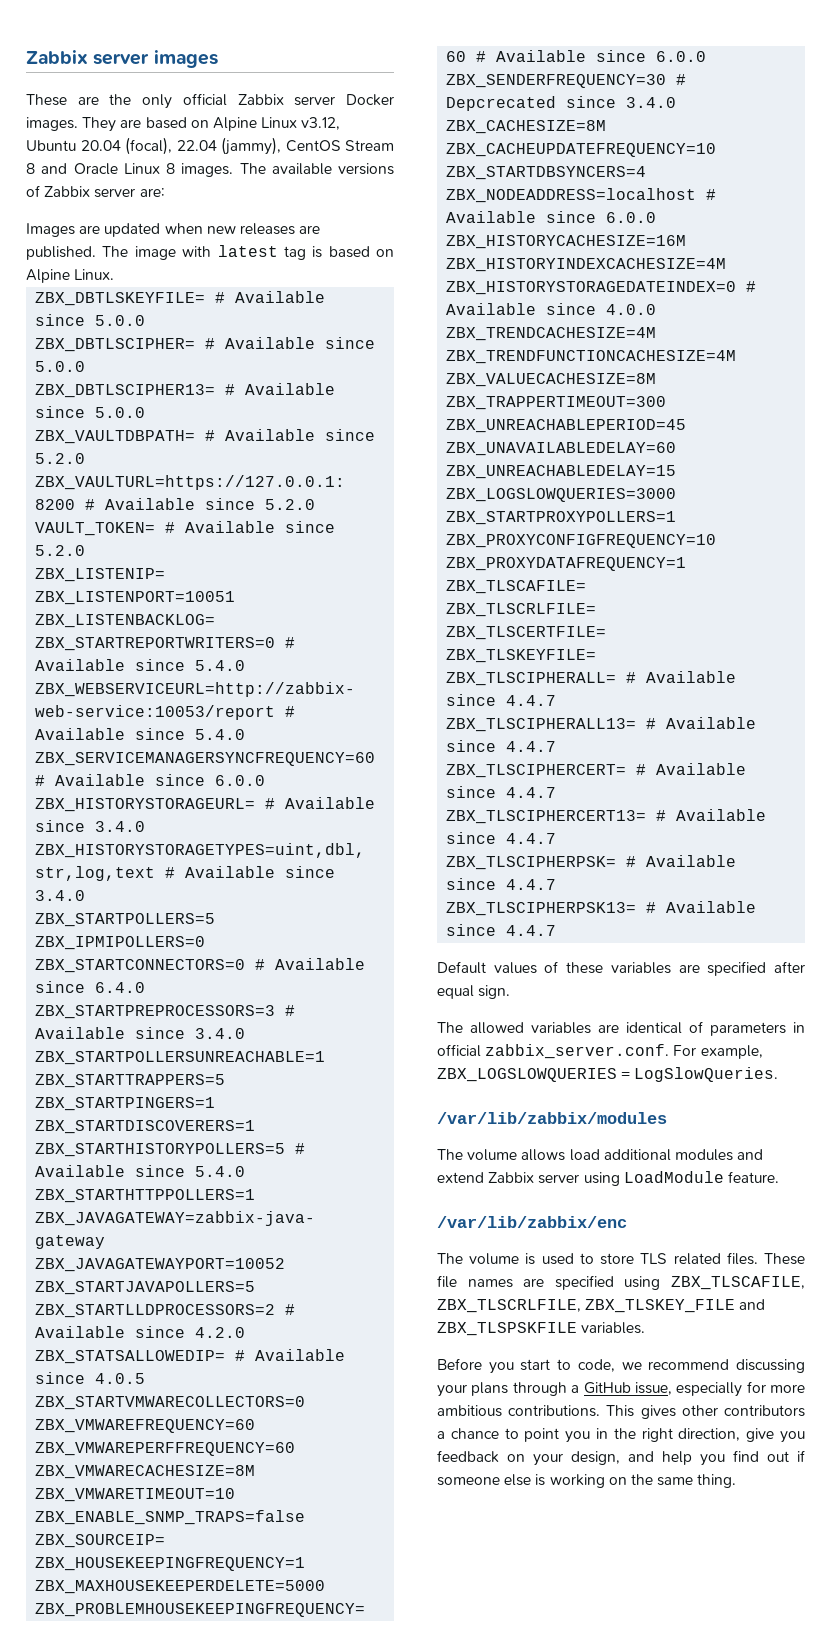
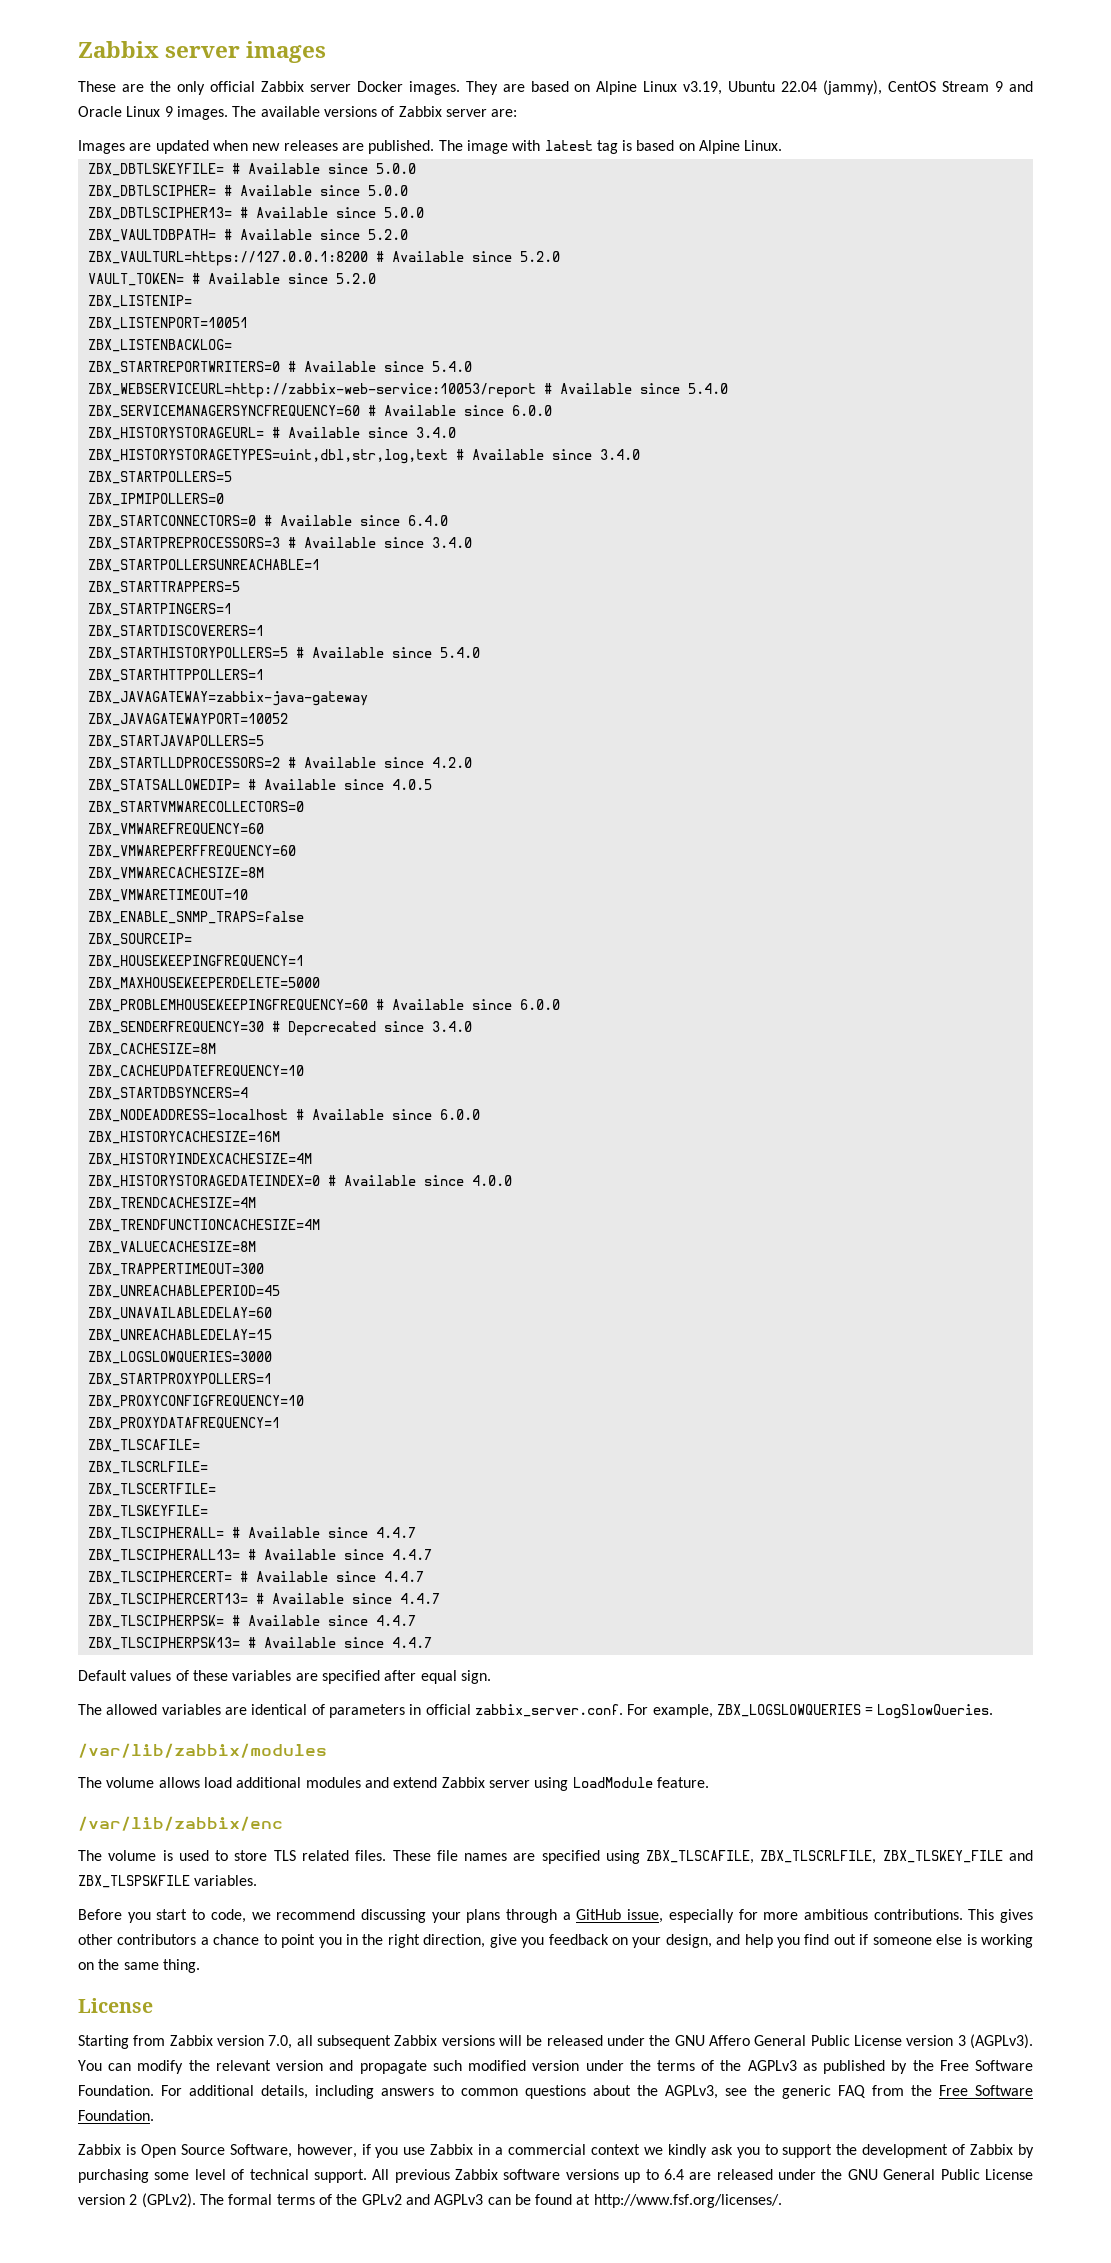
[301,117,341,130] [26,137,172,155] v3.12, Ubuntu 20.04 (focal), -> [683,81,776,95] v3.19, Ubuntu
[26,163,35,174] 8 -> [995,81,1004,92] 9
[166,163,175,174] 8 -> [164,106,173,117] 9
(737, 1481) none -> [78,1998,153,2013] [78,2034,1034,2049] [78,2060,1034,2074] [78,2085,1033,2099] [78,2110,154,2121] [78,2144,1034,2158] [78,2169,1034,2183] [78,2193,782,2208] // License // Starting from Zabbix version 7.0, all subsequent Zabbix versions will be released under the GNU Affero General Public License version 3 (AGPLv3). You can modify the relevant version and propagate such modified version under the terms of the AGPLv3 as published by the Free Software Foundation. For additional details, including answers to common questions about the AGPLv3, see the generic FAQ from the Free Software Foundation. // Zabbix is Open Source Software, however, if you use Zabbix in a commercial context we kindly ask you to support the development of Zabbix by purchasing some level of technical support. All previous Zabbix software versions up to 6.4 are released under the GNU General Public License version 2 (GPLv2). The formal terms of the GPLv2 and AGPLv3 can be found at http://www.fsf.org/licenses/.

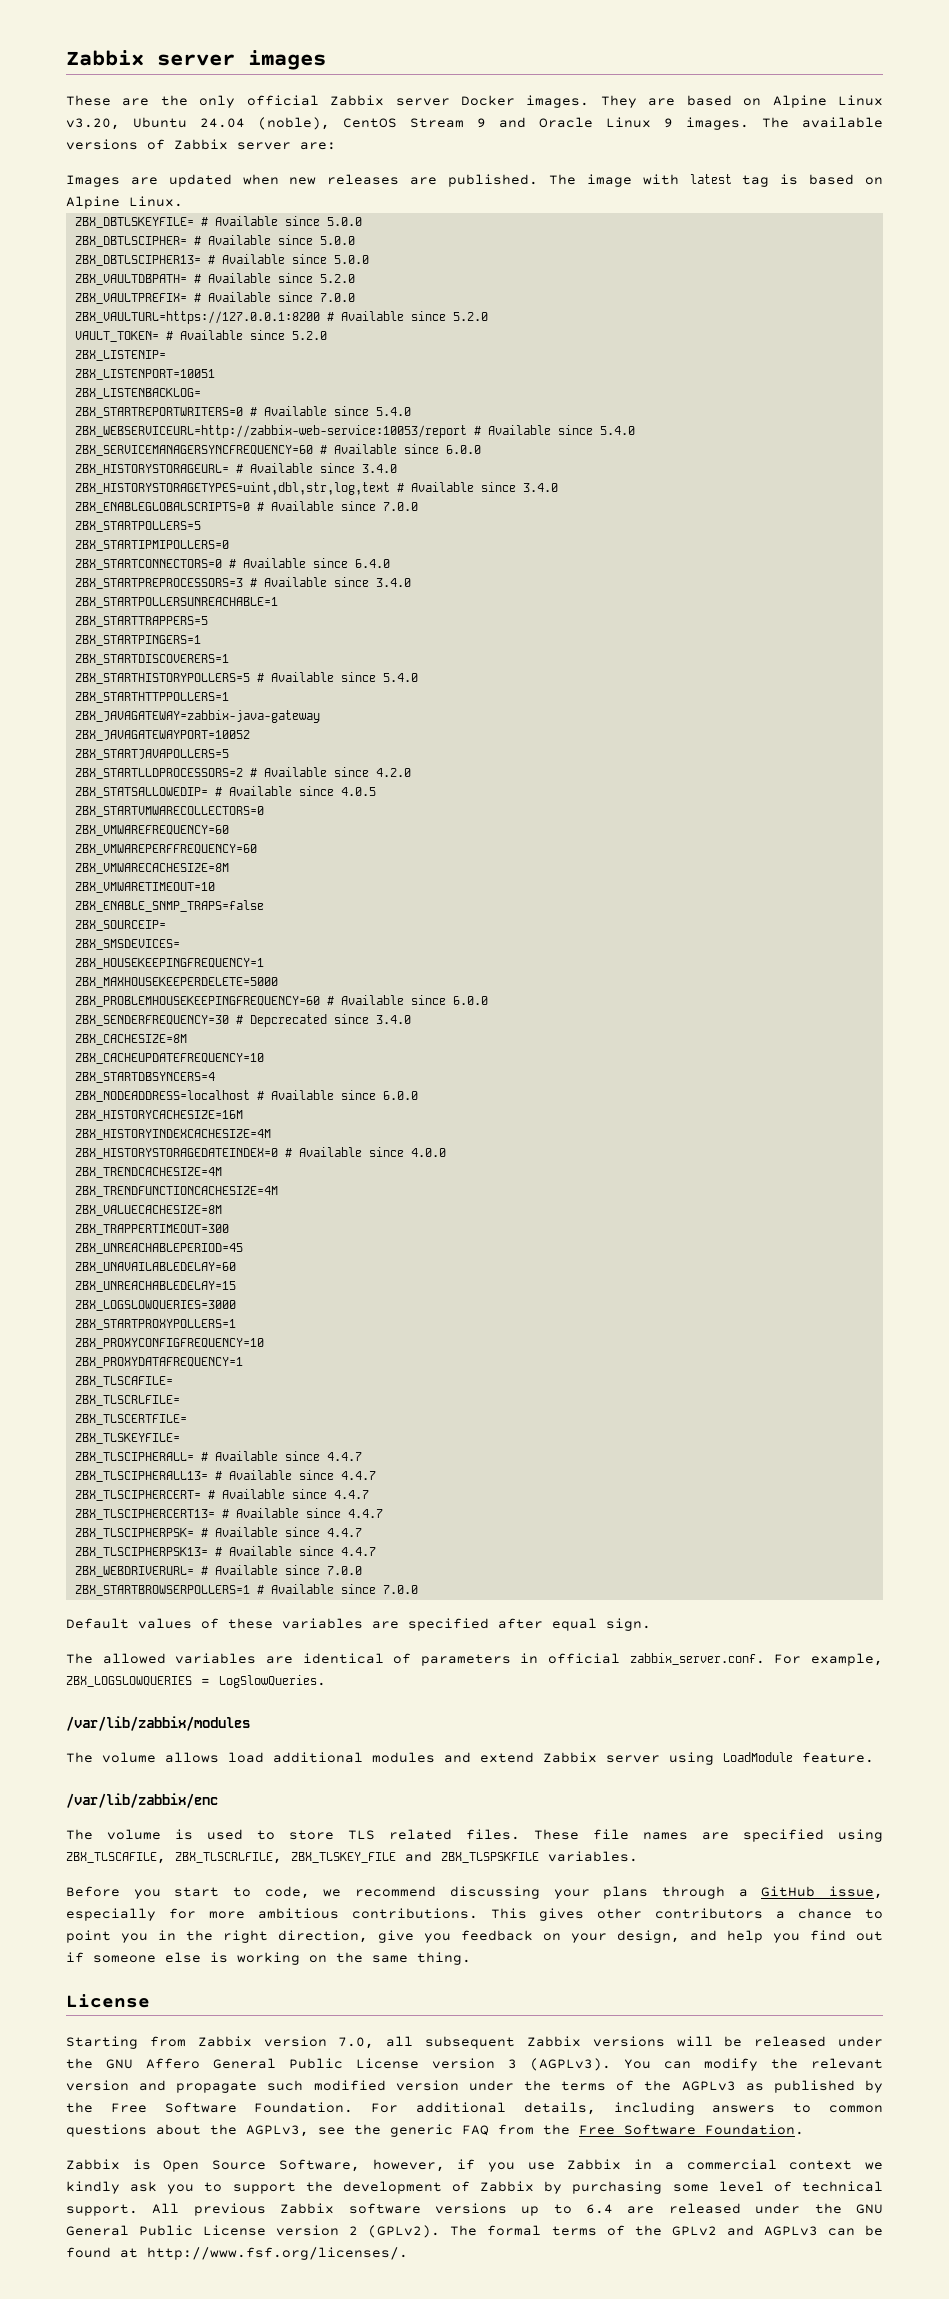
[683,80,883,95] v3.19, Ubuntu 22.04 (jammy), -> [66,117,330,130] v3.20, Ubuntu 24.04 (noble),
(408, 234) none -> [74,292,355,304] // ZBX_VAULTPREFIX= # Available since 7.0.0
(640, 454) none -> [74,501,418,513] // ZBX_ENABLEGLOBALSCRIPTS=0 # Available since 7.0.0
[87,493,224,506] ZBX_IPMIPOLLERS=0 -> [74,540,229,551] ZBX_STARTIPMIPOLLERS=0
(192, 939) none -> [74,939,180,950] // ZBX_SMSDEVICES=
(432, 1642) none -> [74,1565,362,1577] [74,1584,418,1596] // ZBX_WEBDRIVERURL= # Available since 7.0.0 // ZBX_STARTBROWSERPOLLERS=1 # Available since 7.0.0

